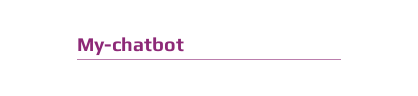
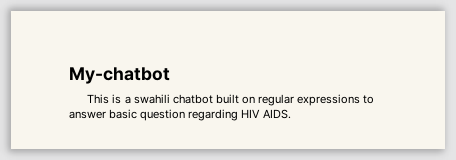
(184, 46) none -> [87,94,375,106] [69,109,291,121] // This is a swahili chatbot built on regular expressions to answer basic question regarding HIV AIDS.

